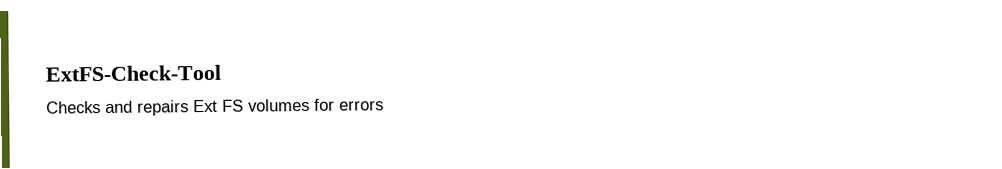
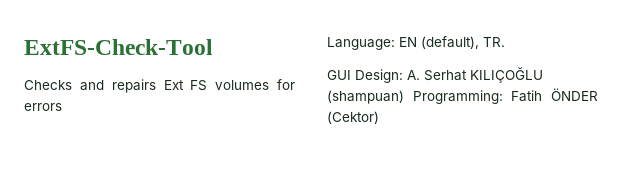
(384, 105) none -> [327,36,505,50] [327,67,543,83] [327,88,598,104] [327,111,379,124] // Language: EN (default), TR. // GUI Design: A. Serhat KILIÇOĞLU (shampuan) Programming: Fatih ÖNDER (Cektor)

